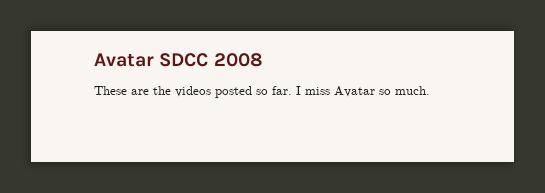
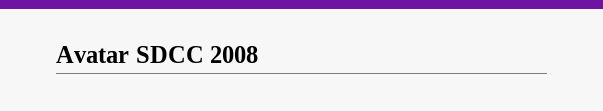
[94,86,430,98] // These are the videos posted so far. I miss Avatar so much. -> (259, 54) none

